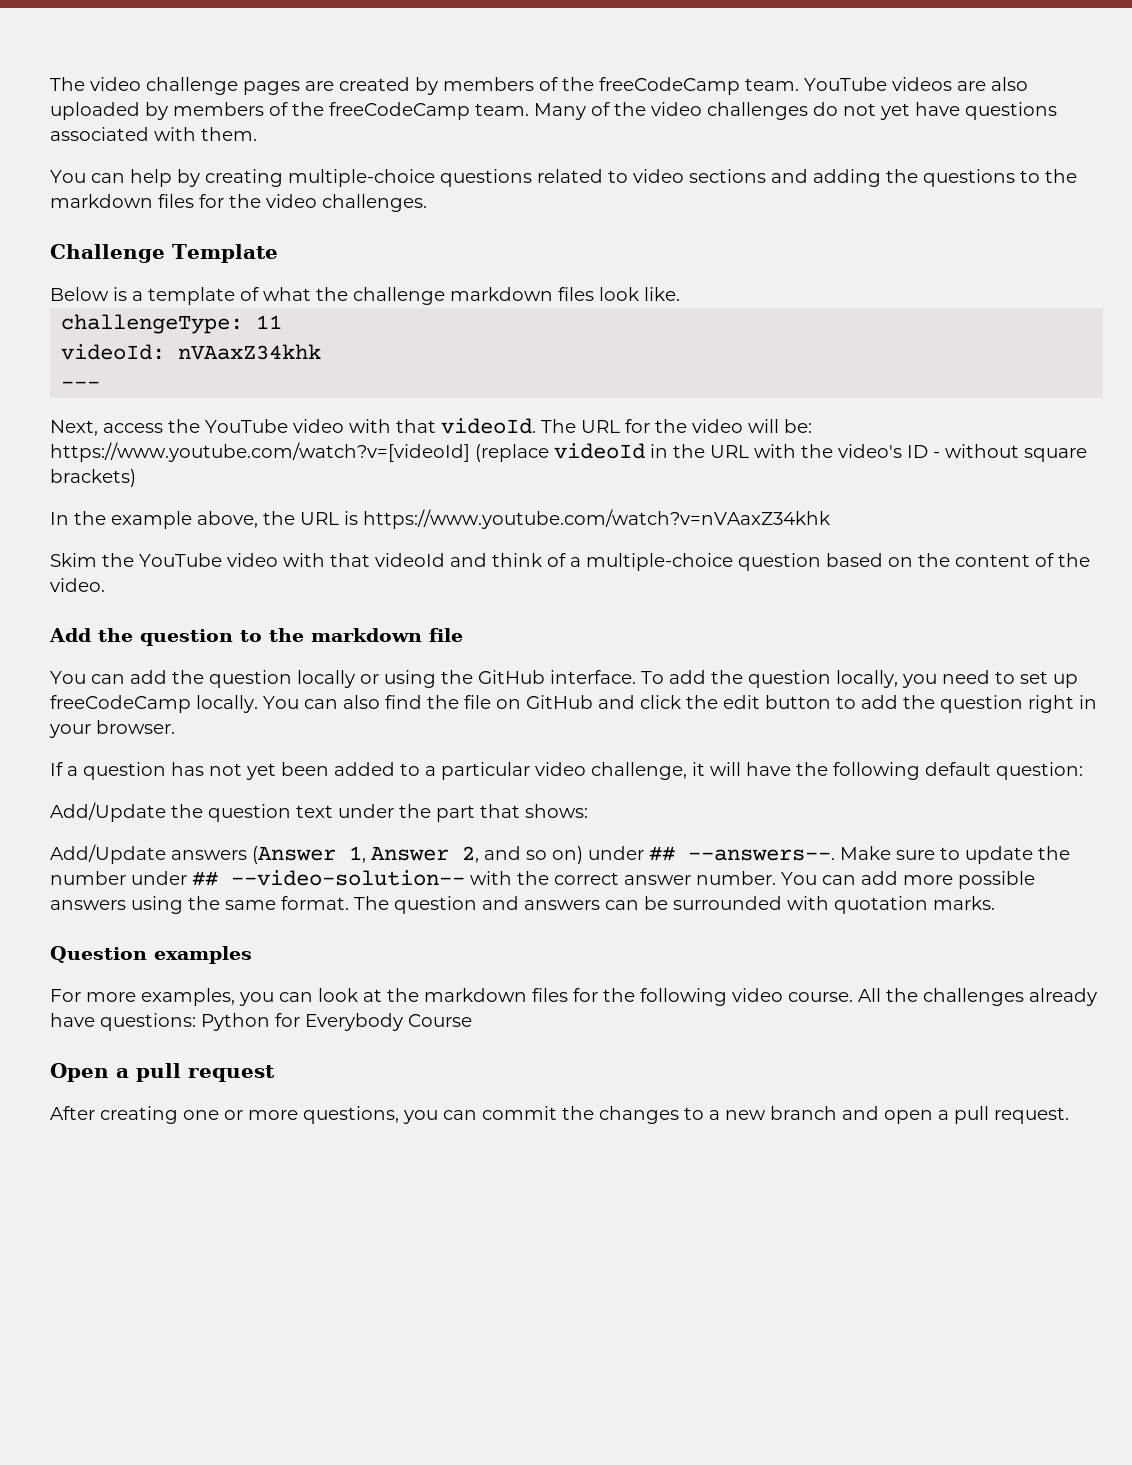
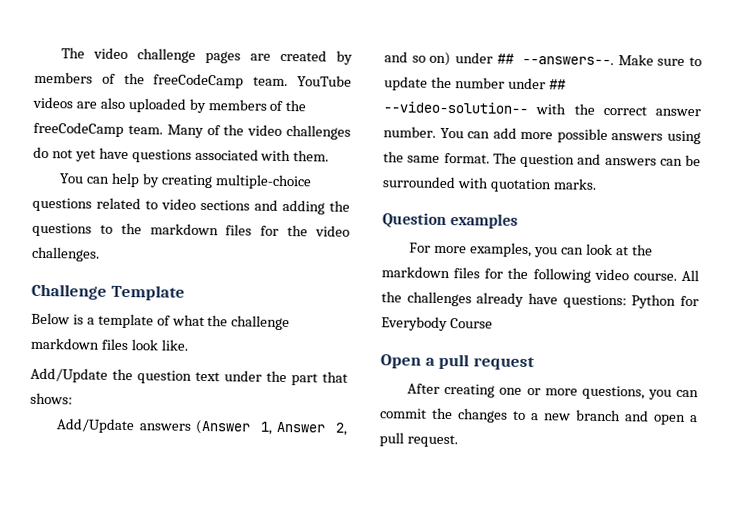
[61,314,283,334] [61,344,322,360] [61,381,101,389] [50,418,812,436] [50,442,1087,462] [50,469,136,487] [50,509,830,529] [50,553,1090,571] [50,578,105,592] [49,628,463,646] [50,670,1078,688] [50,695,1097,713] [49,720,175,738] [50,762,1083,780] // challengeType: 11 // videoId: nVAaxZ34khk // --- // Next, access the YouTube video with that videoId. The URL for the video will be: https://www.youtube.com/watch?v=[videoId] (replace videoId in the URL with the video's ID - without square brackets) // In the example above, the URL is https://www.youtube.com/watch?v=nVAaxZ34khk // Skim the YouTube video with that videoId and think of a multiple-choice question based on the content of the video. // Add the question to the markdown file // You can add the question locally or using the GitHub interface. To add the question locally, you need to set up freeCodeCamp locally. You can also find the file on GitHub and click the edit button to add the question right in your browser. // If a question has not yet been added to a particular video challenge, it will have the following default question: -> (188, 345) none

